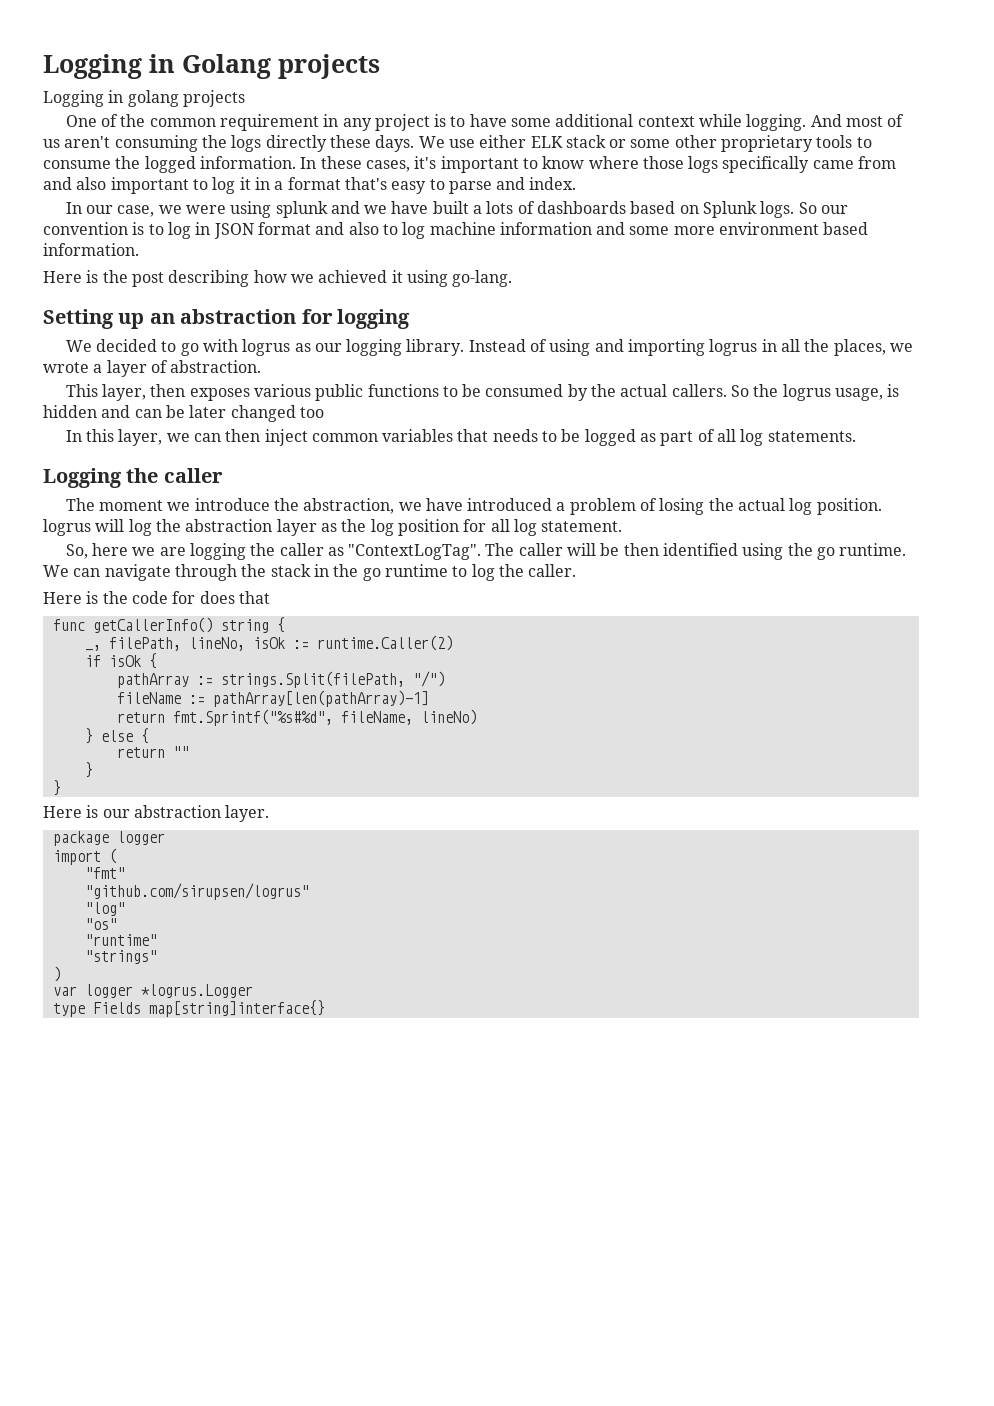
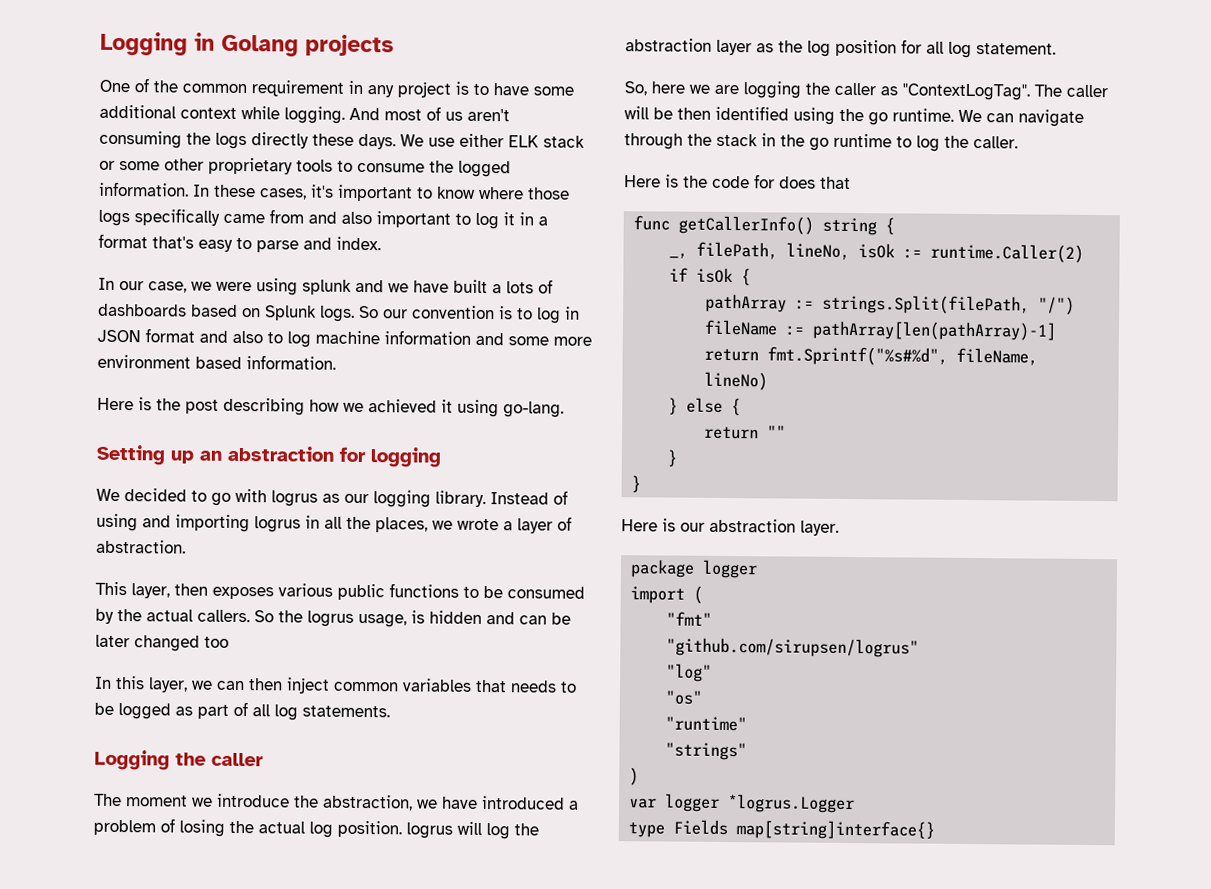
[43,90,245,107] // Logging in golang projects -> (394, 45) none

